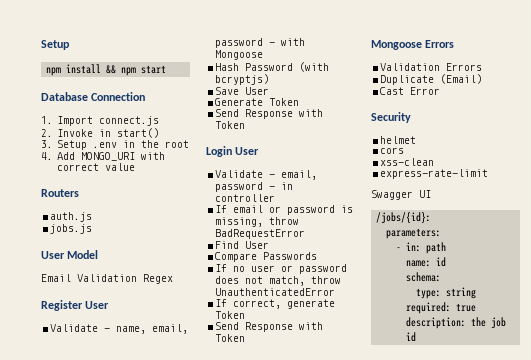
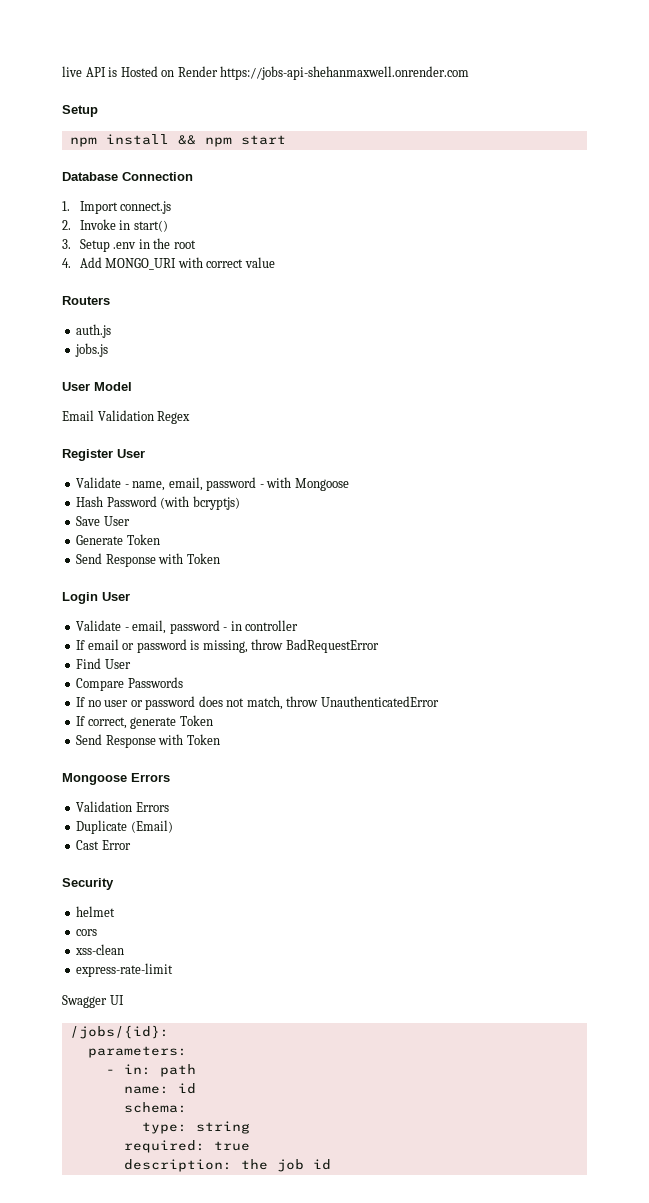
(41, 45) none -> [62,66,470,80] live API is Hosted on Render https://jobs-api-shehanmaxwell.onrender.com //

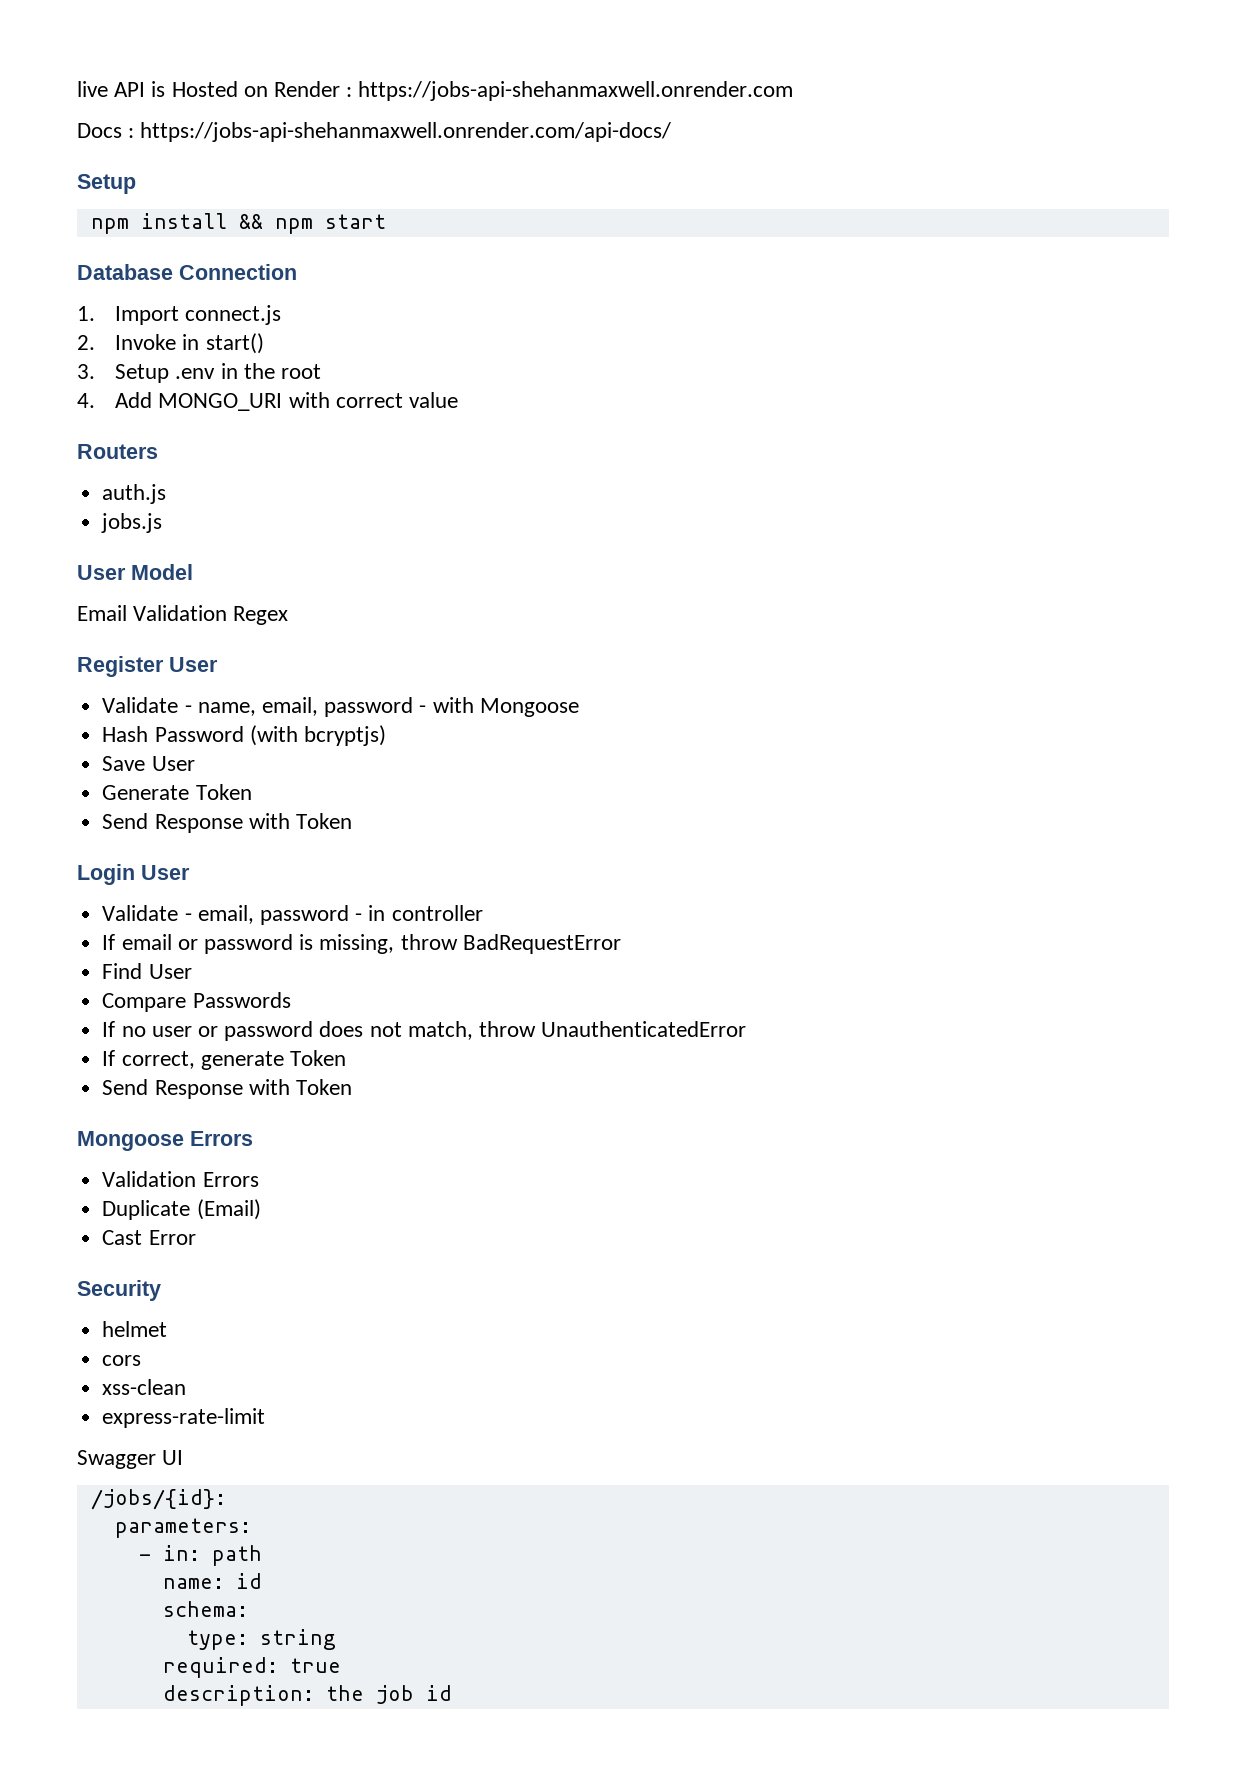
(218, 71) none -> [346,87,353,97] :
(470, 73) none -> [77,122,672,142] // Docs : https://jobs-api-shehanmaxwell.onrender.com/api-docs/

